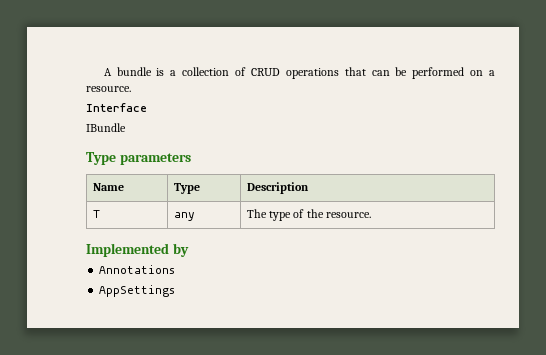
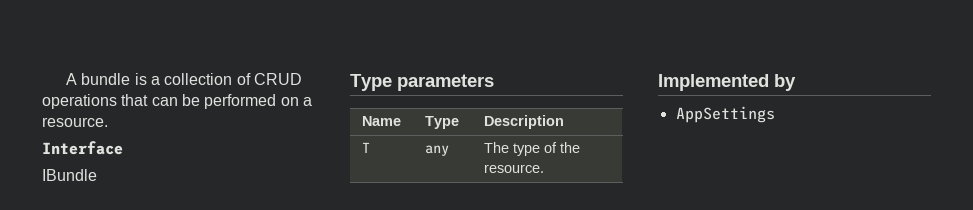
[99,265,176,274] // Annotations -> (796, 82) none

